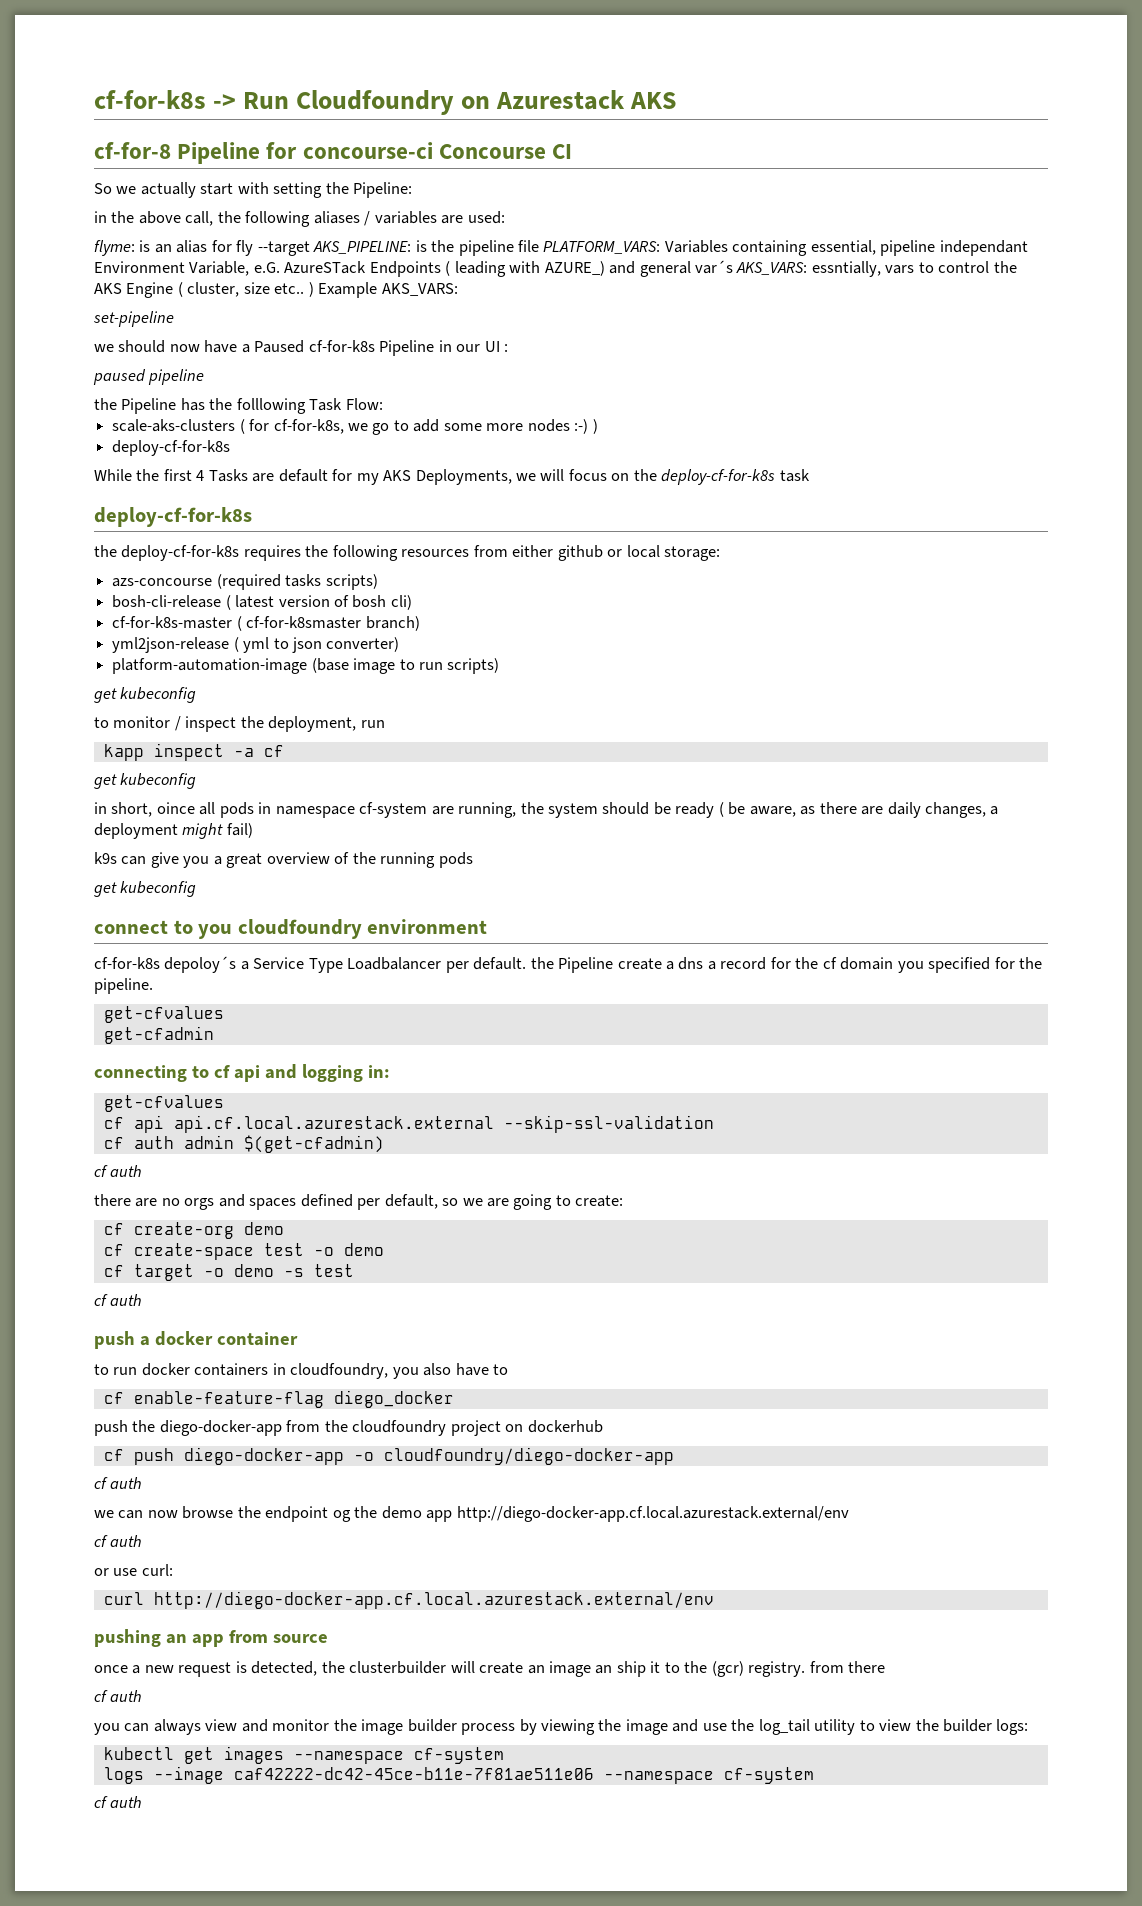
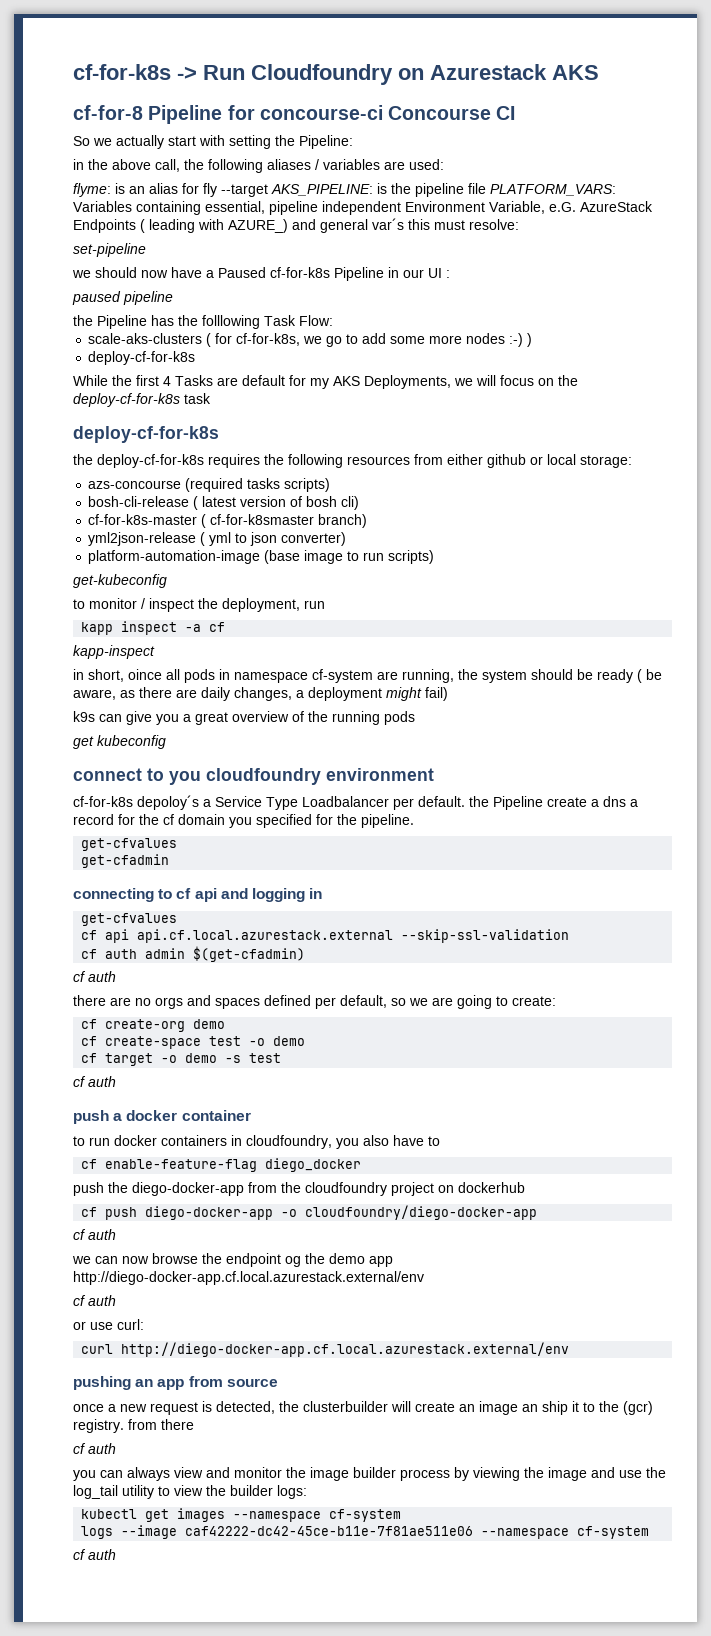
[939,240,1028,256] independant -> [322,201,401,215] independent
[284,261,367,274] AzureSTack -> [580,201,653,212] AzureStack
[736,261,1017,277] [94,282,458,298] AKS_VARS: essntially, vars to control the AKS Engine ( cluster, size etc.. ) Example AKS_VARS: -> [408,219,519,230] this must resolve:
[94,687,197,703] get kubeconfig -> [73,574,167,588] get-kubeconfig
[94,773,197,789] get kubeconfig -> [73,645,155,659] kapp-inspect
[367,1065,390,1078] in: -> [309,888,323,899] in

